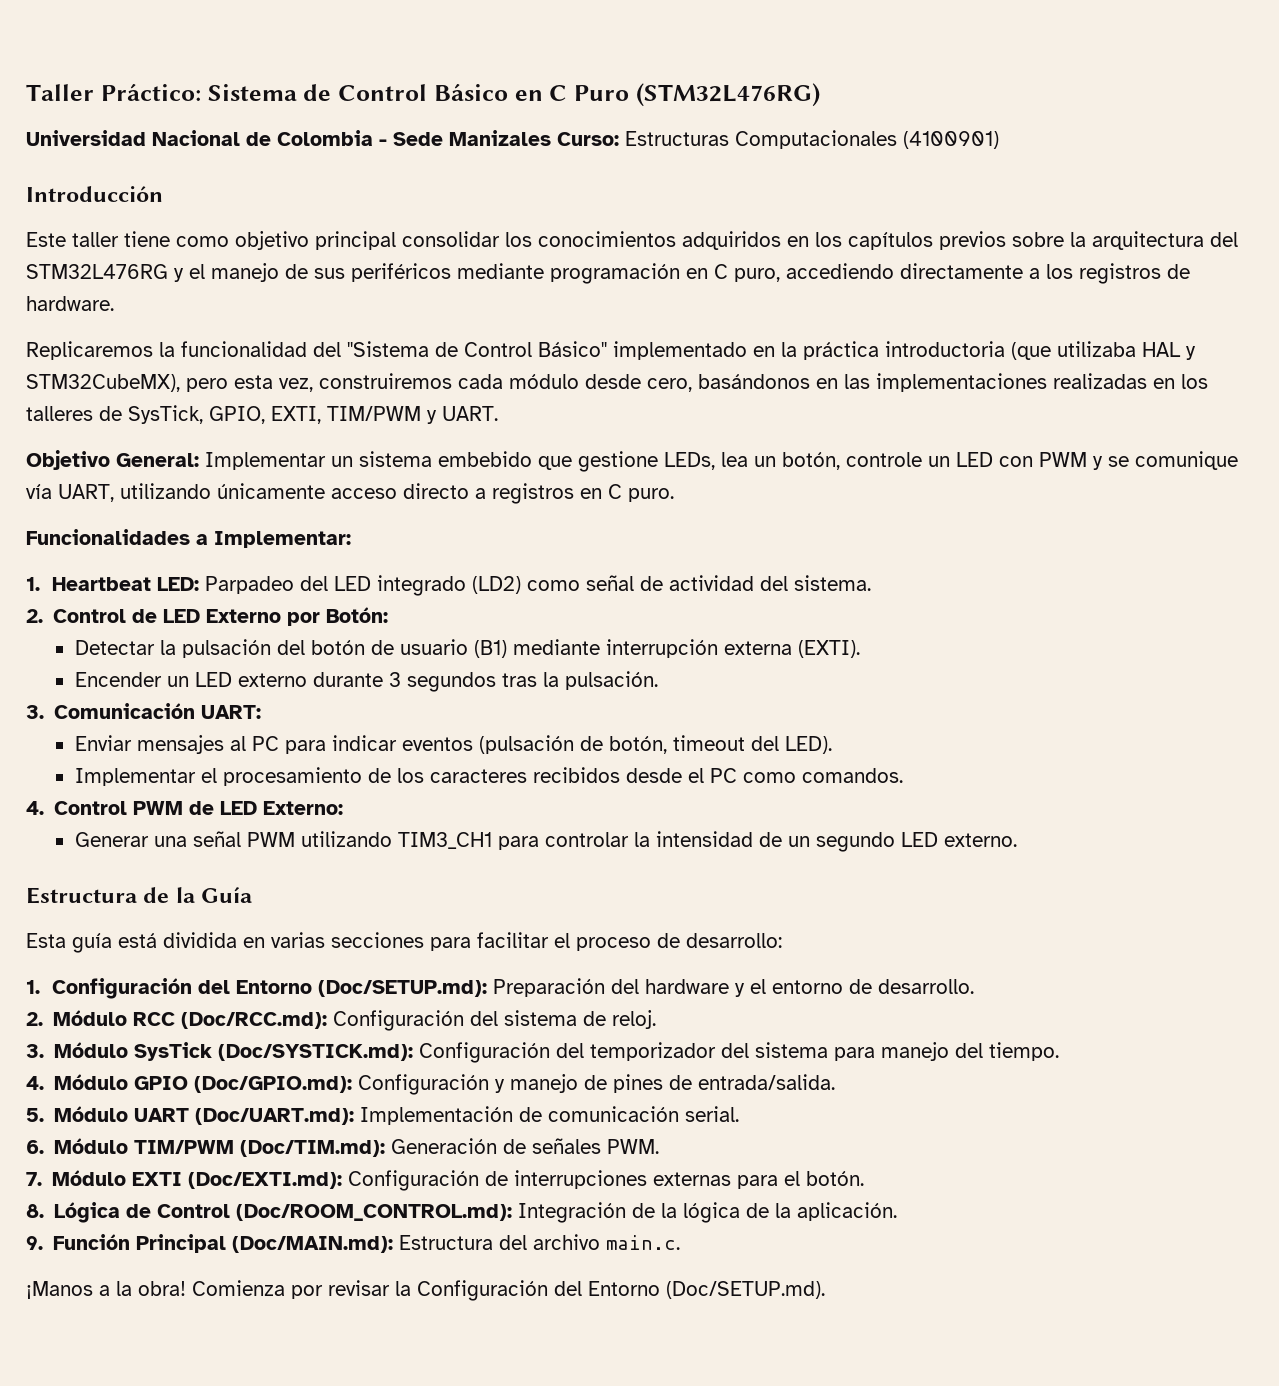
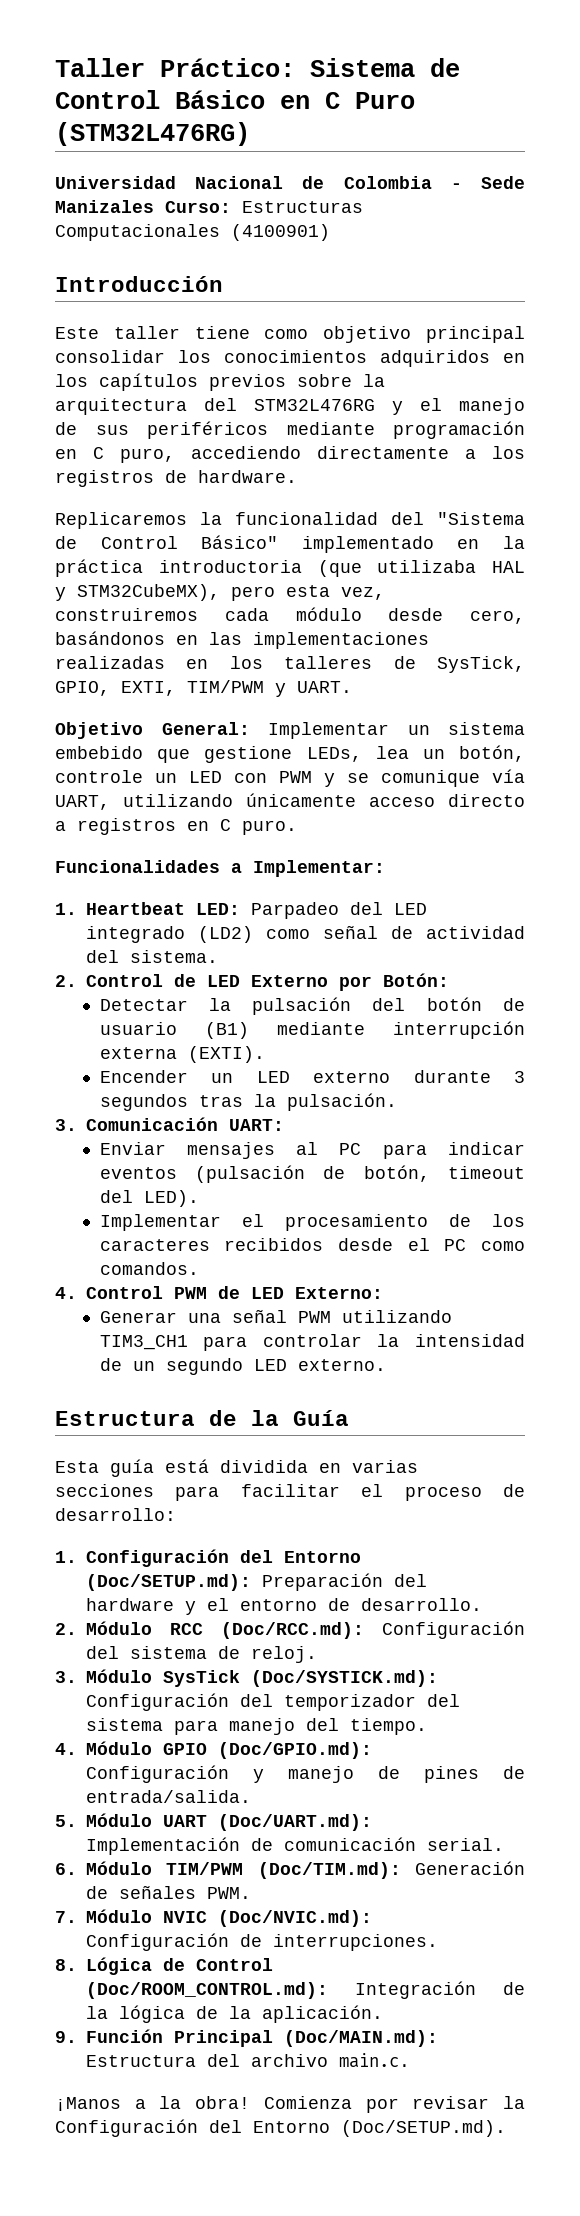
[132,1170,865,1191] EXTI (Doc/EXTI.md): Configuración de interrupciones externas para el botón. -> [163,1910,372,1927] [86,1933,438,1951] NVIC (Doc/NVIC.md): Configuración de interrupciones.

